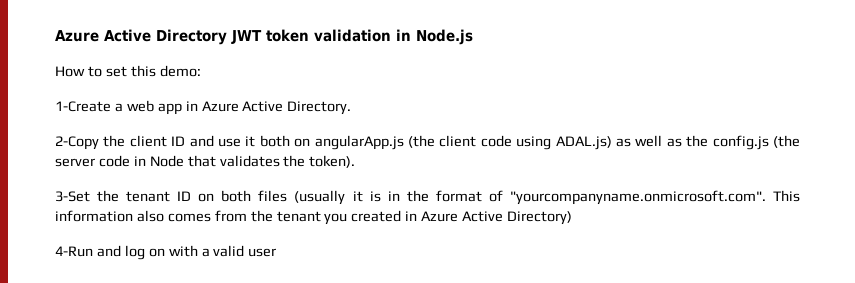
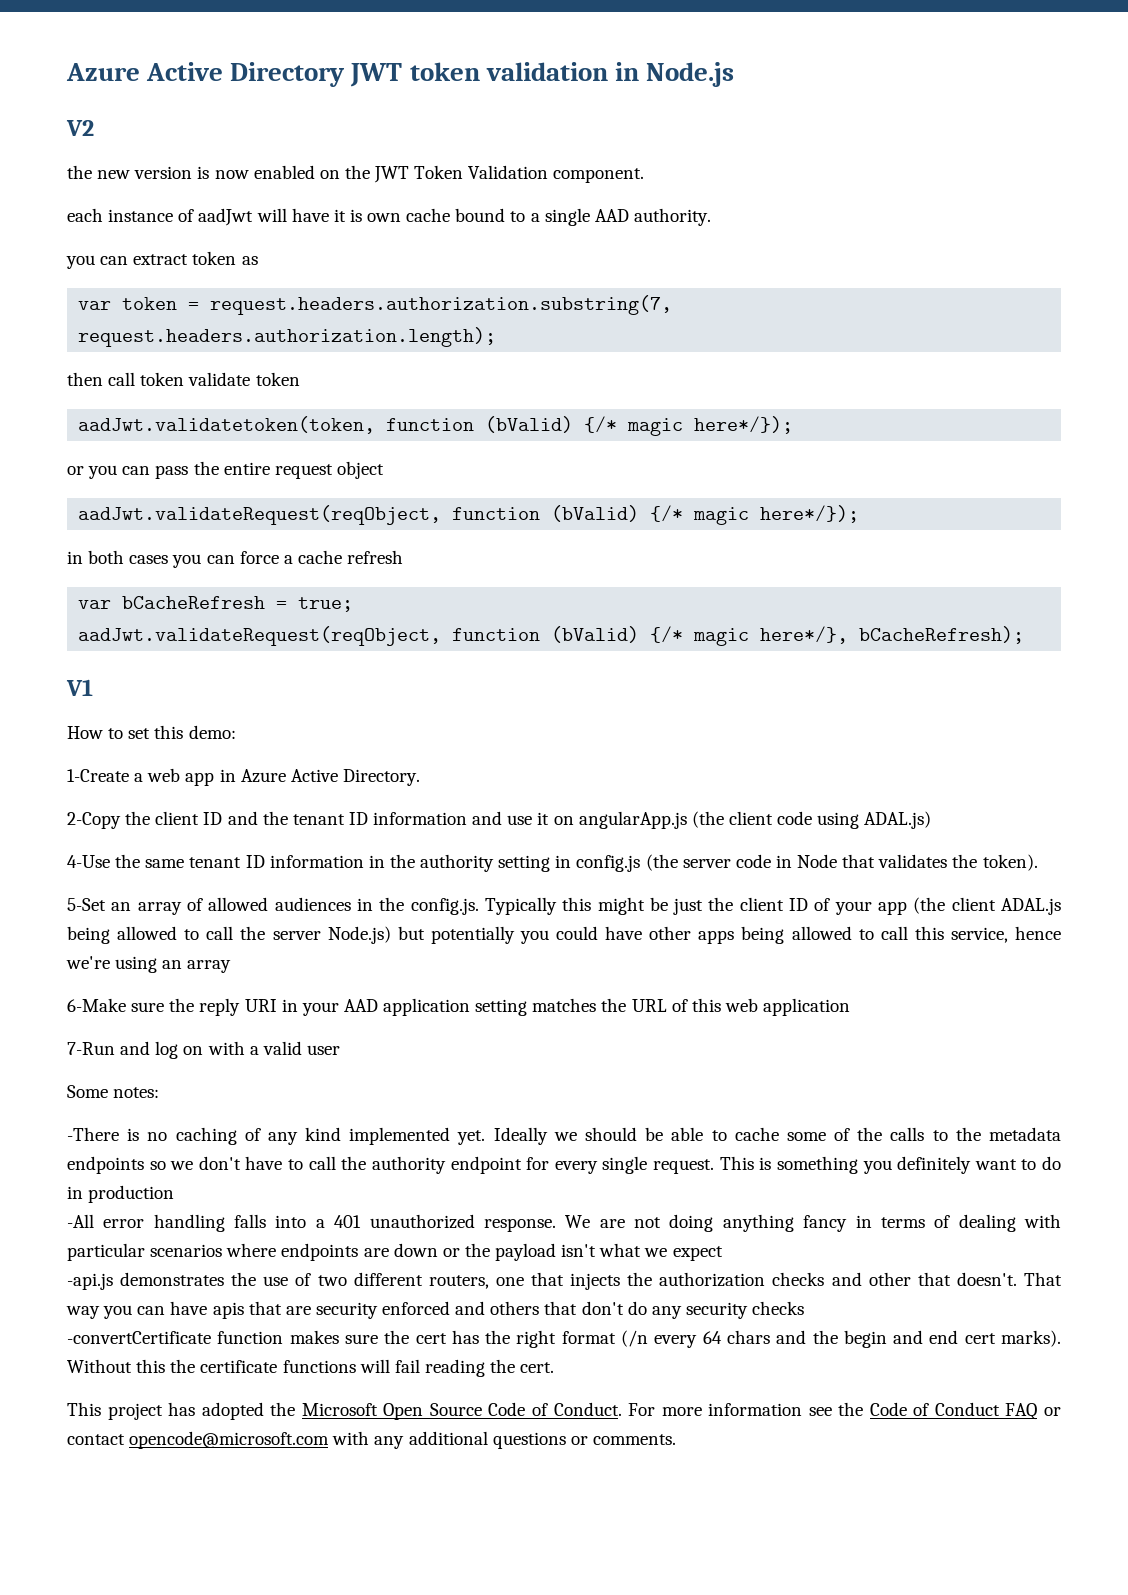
(473, 37) none -> [66,120,94,136] [67,165,645,183] [67,208,711,226] [66,251,258,269] [78,295,673,315] [78,327,497,347] [67,372,300,386] [78,416,794,436] [67,461,384,479] [78,505,860,525] [67,550,404,568] [78,596,354,612] [78,626,1025,646] [66,679,93,696] // V2 // the new version is now enabled on the JWT Token Validation component. // each instance of aadJwt will have it is own cache bound to a single AAD authority. // you can extract token as // var token = request.headers.authorization.substring(7, request.headers.authorization.length); // then call token validate token // aadJwt.validatetoken(token, function (bValid) {/* magic here*/}); // or you can pass the entire request object // aadJwt.validateRequest(reqObject, function (bValid) {/* magic here*/}); // in both cases you can force a cache refresh // var bCacheRefresh = true; // aadJwt.validateRequest(reqObject, function (bValid) {/* magic here*/}, bCacheRefresh); // V1
(214, 141) none -> [262,811,503,825] the tenant ID information and
[259,135,290,147] both -> (550, 818) none
[615,135,709,147] as well as the -> [67,854,572,872] // 4-Use the same tenant ID information in the authority setting in
[55,190,800,205] [55,210,573,225] [55,246,93,257] 3-Set the tenant ID on both files (usually it is in the format of "yourcompanyname.onmicrosoft.com". This information also comes from the tenant you created in Azure Active Directory) // 4-Run -> [67,897,1062,915] [67,926,1062,944] [66,956,232,973] [67,998,851,1016] [67,1042,115,1055] 5-Set an array of allowed audiences in the config.js. Typically this might be just the client ID of your app (the client ADAL.js being allowed to call the server Node.js) but potentially you could have other apps being allowed to call this service, hence we're using an array // 6-Make sure the reply URI in your AAD application setting matches the URL of this web application // 7-Run
(277, 252) none -> [67,1085,160,1098] [67,1127,1061,1145] [67,1156,1061,1174] [67,1185,175,1203] [67,1214,1061,1232] [67,1243,723,1261] [67,1272,1062,1290] [66,1301,805,1319] [67,1330,1061,1348] [67,1359,555,1377] [67,1402,1061,1420] [67,1431,676,1449] // Some notes: // -There is no caching of any kind implemented yet. Ideally we should be able to cache some of the calls to the metadata endpoints so we don't have to call the authority endpoint for every single request. This is something you definitely want to do in production // -All error handling falls into a 401 unauthorized response. We are not doing anything fancy in terms of dealing with particular scenarios where endpoints are down or the payload isn't what we expect // -api.js demonstrates the use of two different routers, one that injects the authorization checks and other that doesn't. That way you can have apis that are security enforced and others that don't do any security checks // -convertCertificate function makes sure the cert has the right format (/n every 64 chars and the begin and end cert marks). Without this the certificate functions will fail reading the cert. // This project has adopted the Microsoft Open Source Code of Conduct. For more information see the Code of Conduct FAQ or contact opencode@microsoft.com with any additional questions or comments.

